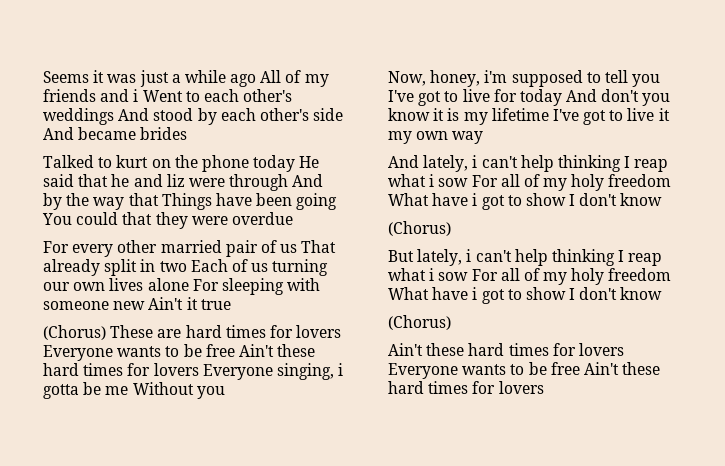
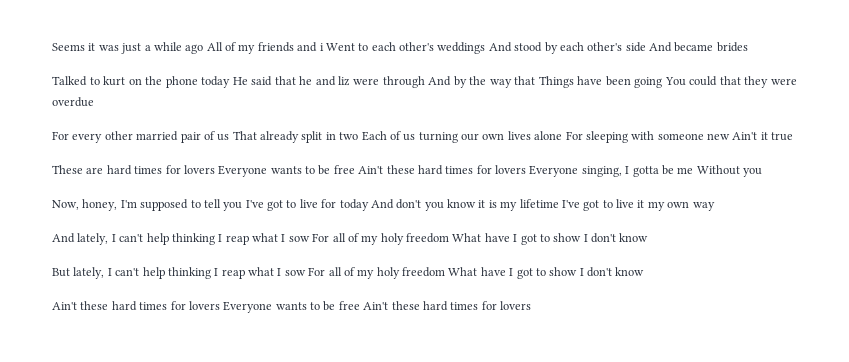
[43,325,106,340] (Chorus) -> (794, 136) none
[338,363,344,376] i -> [625,166,630,174] I
[484,70,508,83] i'm -> [120,200,137,208] I'm
[472,155,669,172] [388,174,672,191] [388,193,663,210] [388,221,451,236] i can't help thinking I reap what i sow For all of my holy freedom What have i got to show I don't know // (Chorus) -> [111,233,649,245] I can't help thinking I reap what I sow For all of my holy freedom What have I got to show I don't know
[466,249,663,266] [388,268,672,285] [388,287,663,304] [388,315,451,330] i can't help thinking I reap what i sow For all of my holy freedom What have i got to show I don't know // (Chorus) -> [107,267,645,279] I can't help thinking I reap what I sow For all of my holy freedom What have I got to show I don't know

